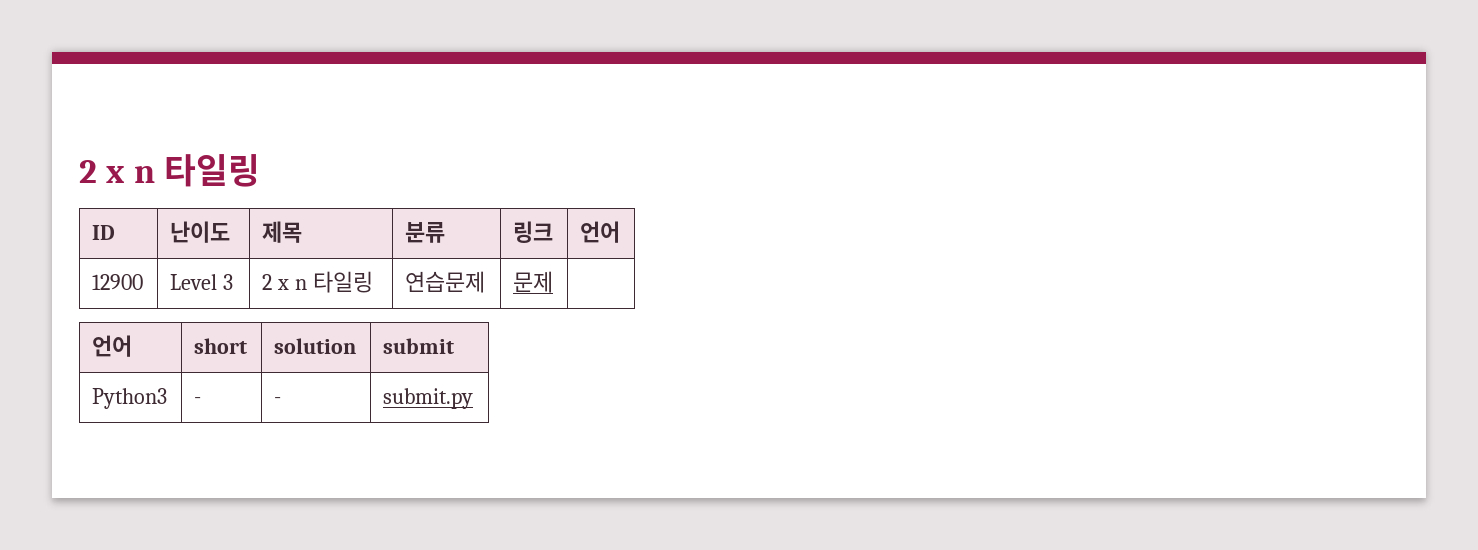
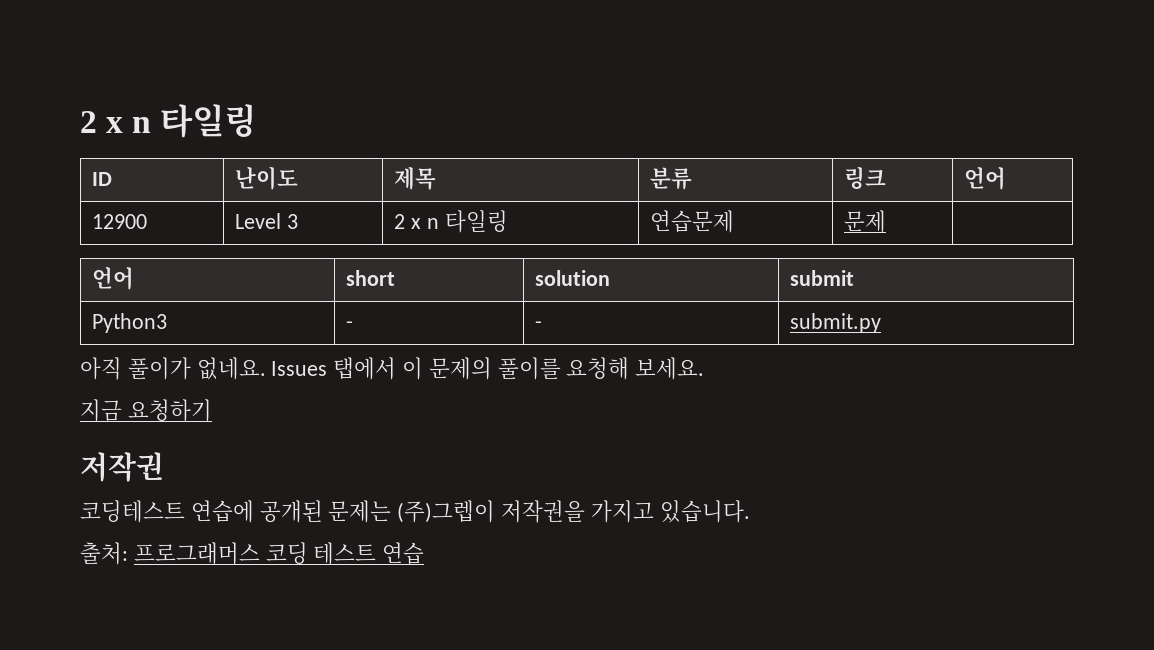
(474, 398) none -> [80,357,705,380] [80,399,212,422] [80,452,164,482] [80,500,750,523] [80,542,425,565] // 아직 풀이가 없네요. Issues 탭에서 이 문제의 풀이를 요청해 보세요. // 지금 요청하기 // 저작권 // 코딩테스트 연습에 공개된 문제는 (주)그렙이 저작권을 가지고 있습니다. // 출처: 프로그래머스 코딩 테스트 연습

